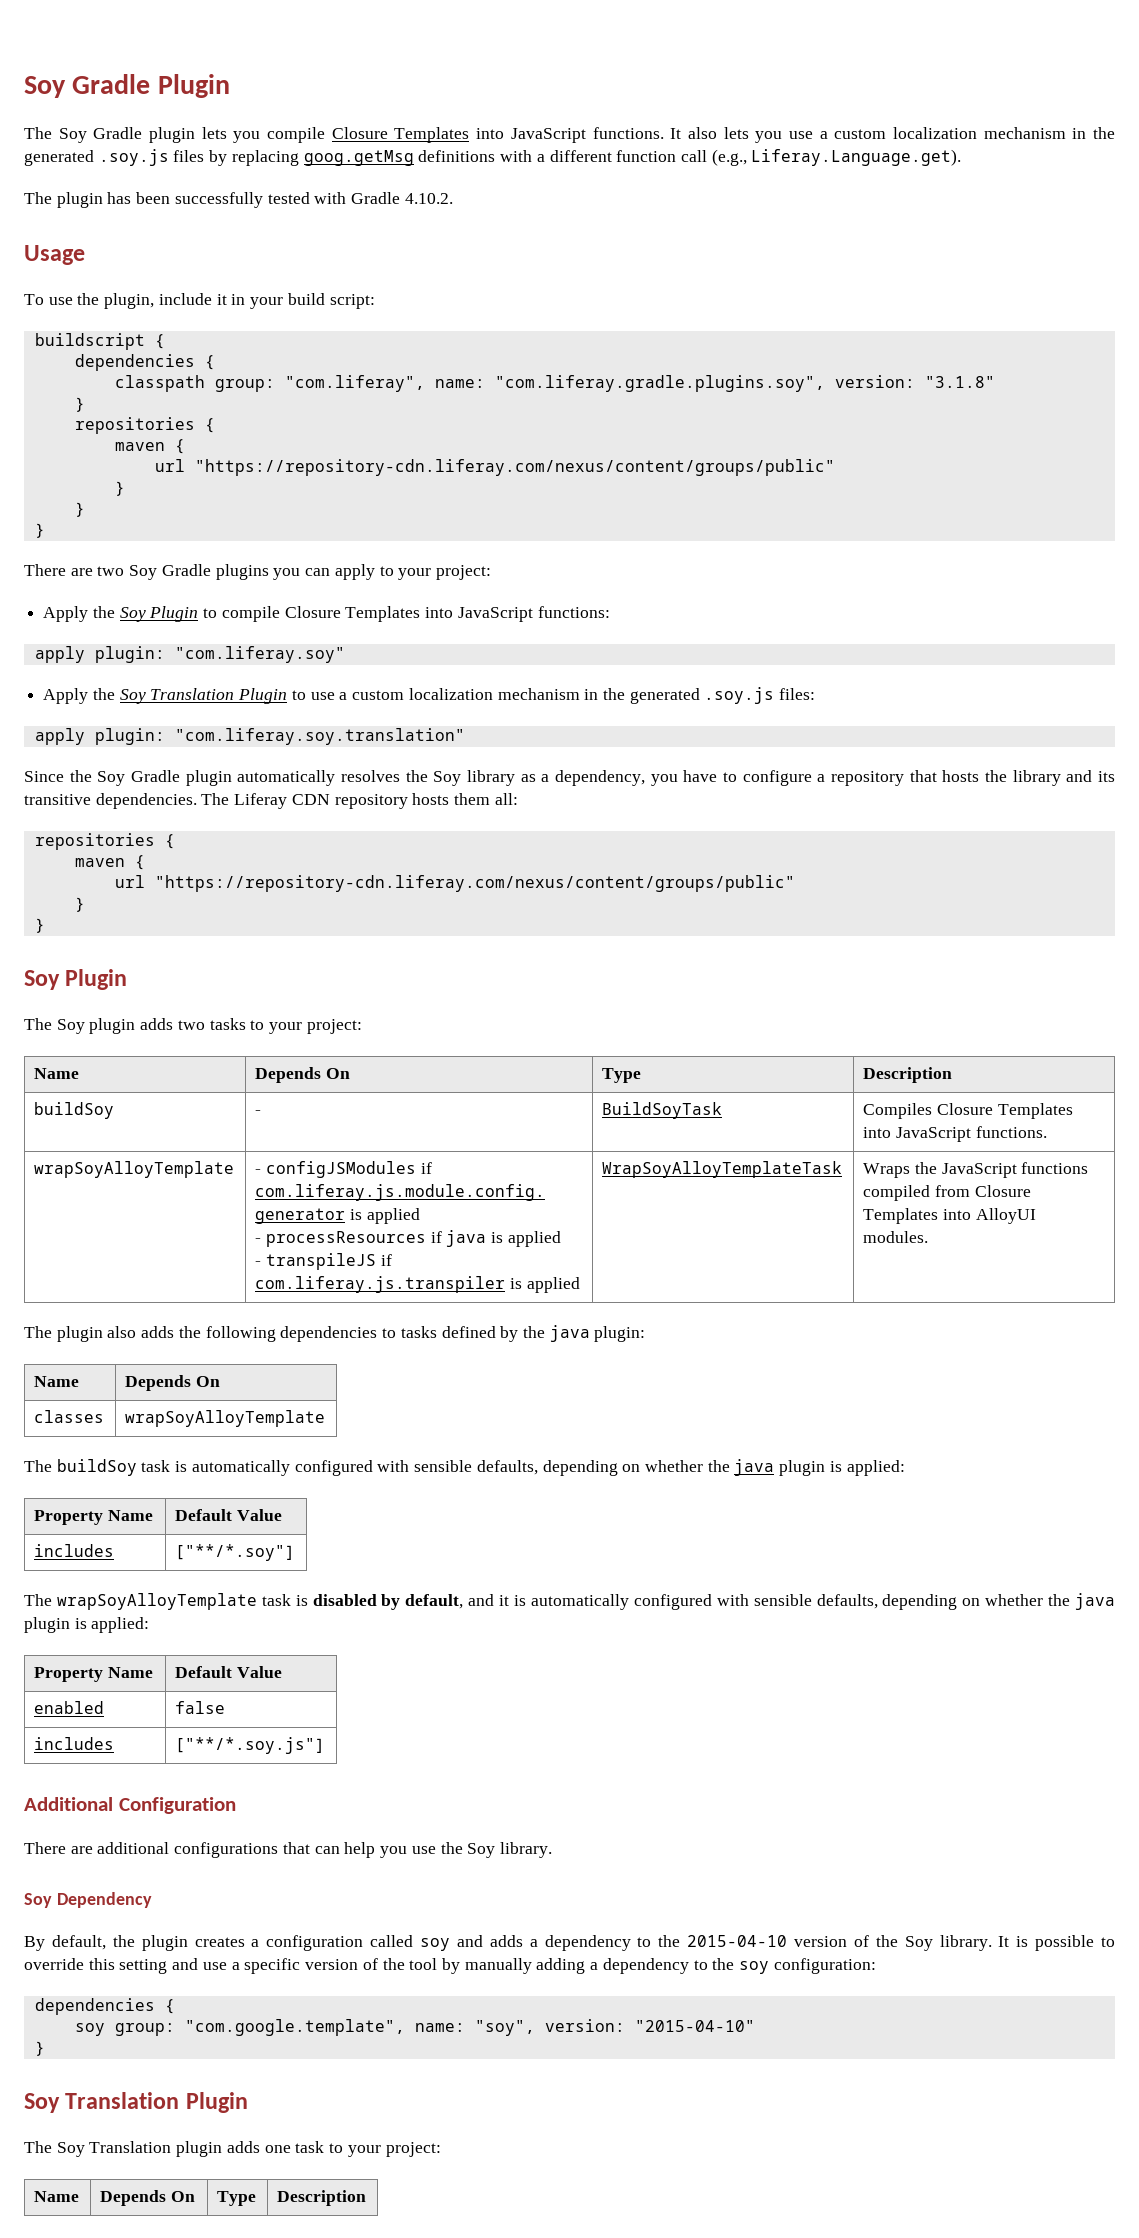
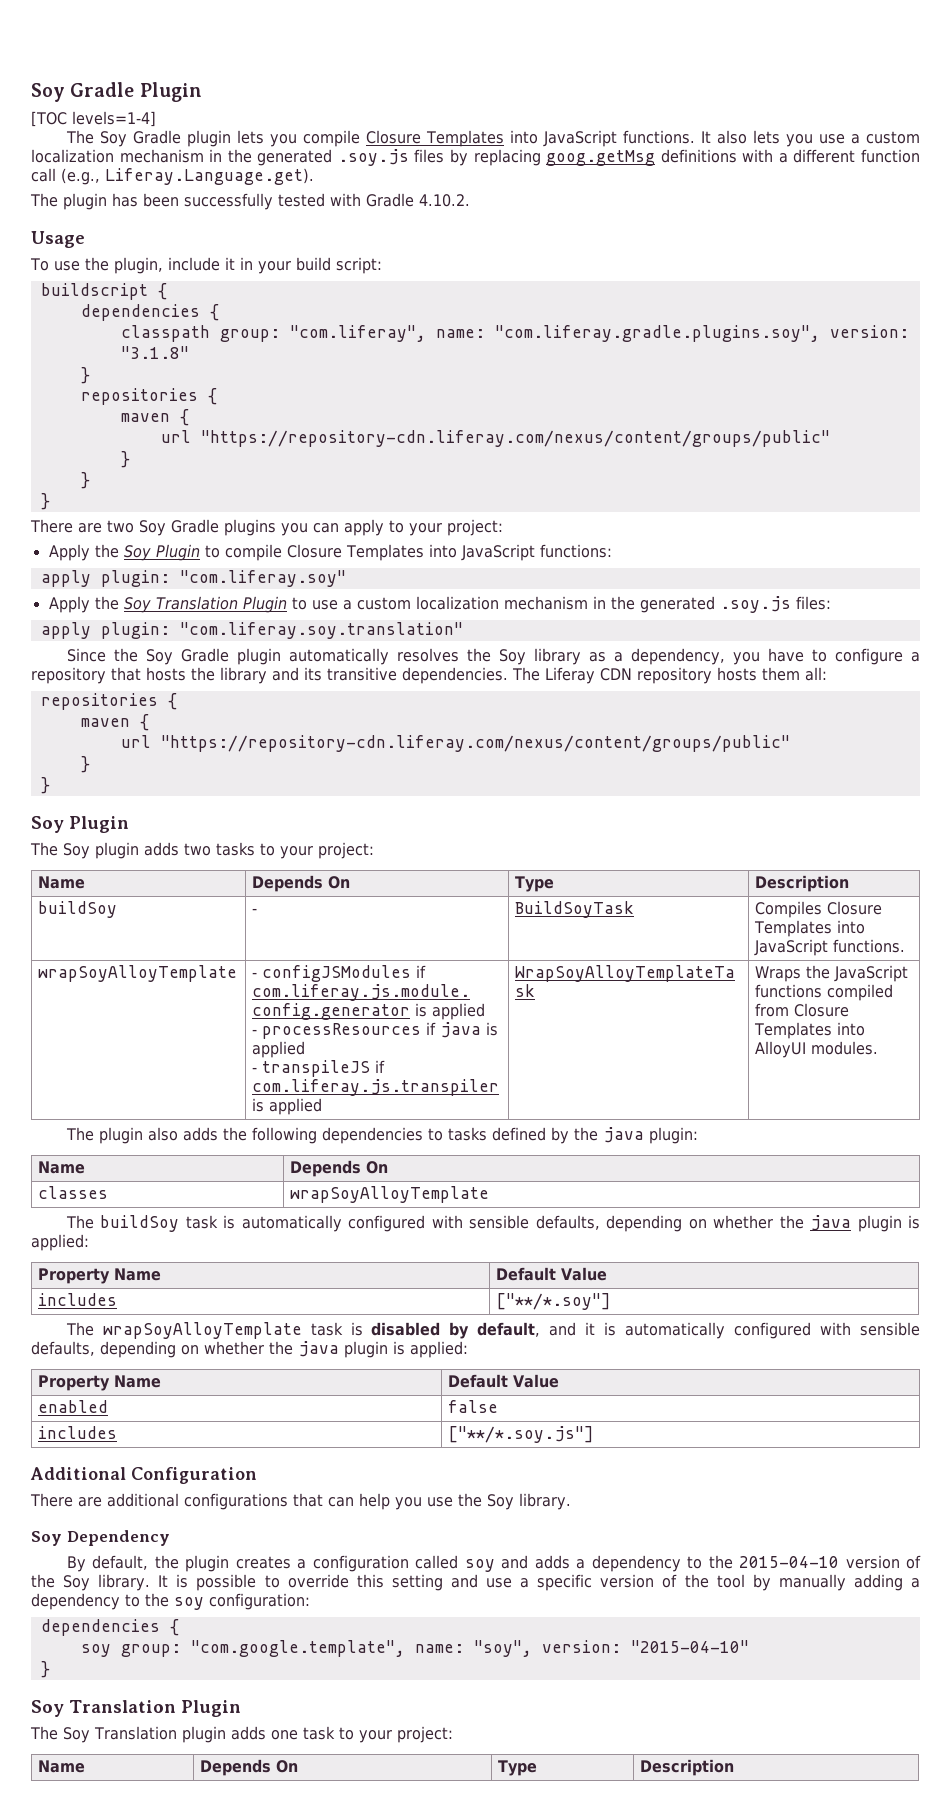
(230, 86) none -> [31,111,156,127] // [TOC levels=1-4]

